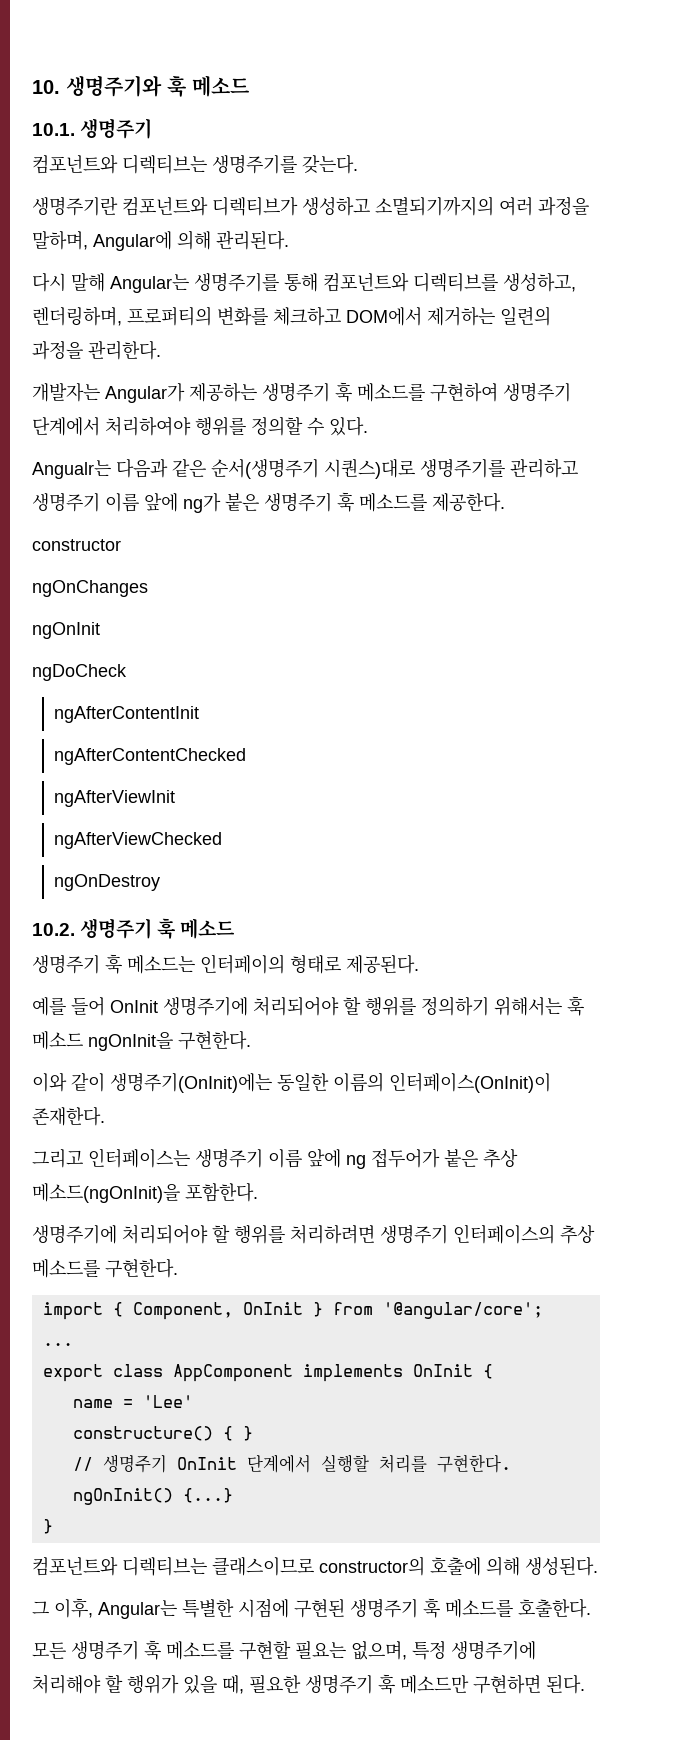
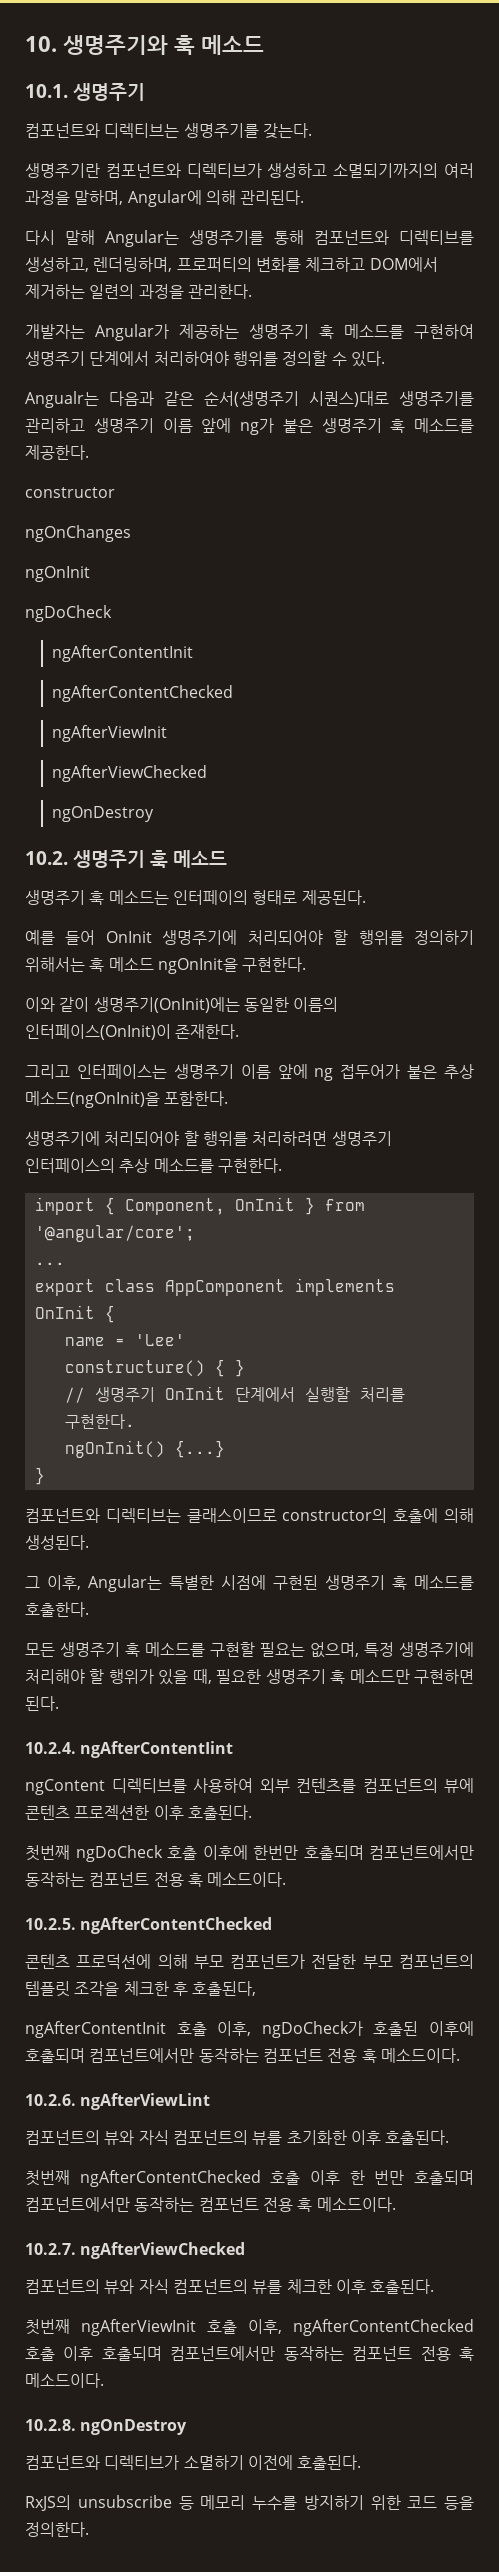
(585, 1684) none -> [25,1741,234,1758] [25,1778,474,1795] [25,1805,252,1820] [25,1845,474,1862] [25,1872,287,1887] [25,1917,273,1934] [25,1954,474,1969] [25,1981,257,1997] [25,2021,474,2038] [25,2048,460,2063] [25,2093,211,2110] [25,2130,450,2145] [25,2170,475,2187] [25,2197,396,2212] [25,2242,246,2259] [25,2279,435,2294] [25,2319,474,2336] [25,2346,475,2361] [25,2373,104,2388] [25,2419,188,2435] [25,2455,362,2470] [25,2495,474,2511] [25,2522,89,2537] // 10.2.4. ngAfterContentIint // ngContent 디렉티브를 사용하여 외부 컨텐츠를 컴포넌트의 뷰에 콘텐츠 프로젝션한 이후 호출된다. // 첫번째 ngDoCheck 호출 이후에 한번만 호출되며 컴포넌트에서만 동작하는 컴포넌트 전용 훅 메소드이다. // 10.2.5. ngAfterContentChecked // 콘텐츠 프로덕션에 의해 부모 컴포넌트가 전달한 부모 컴포넌트의 템플릿 조각을 체크한 후 호출된다, // ngAfterContentInit 호출 이후, ngDoCheck가 호출된 이후에 호출되며 컴포넌트에서만 동작하는 컴포넌트 전용 훅 메소드이다. // 10.2.6. ngAfterViewLint // 컴포넌트의 뷰와 자식 컴포넌트의 뷰를 초기화한 이후 호출된다. // 첫번째 ngAfterContentChecked 호출 이후 한 번만 호출되며 컴포넌트에서만 동작하는 컴포넌트 전용 훅 메소드이다. // 10.2.7. ngAfterViewChecked // 컴포넌트의 뷰와 자식 컴포넌트의 뷰를 체크한 이후 호출된다. // 첫번째 ngAfterViewInit 호출 이후, ngAfterContentChecked 호출 이후 호출되며 컴포넌트에서만 동작하는 컴포넌트 전용 훅 메소드이다. // 10.2.8. ngOnDestroy // 컴포넌트와 디렉티브가 소멸하기 이전에 호출된다. // RxJS의 unsubscribe 등 메모리 누수를 방지하기 위한 코드 등을 정의한다.

